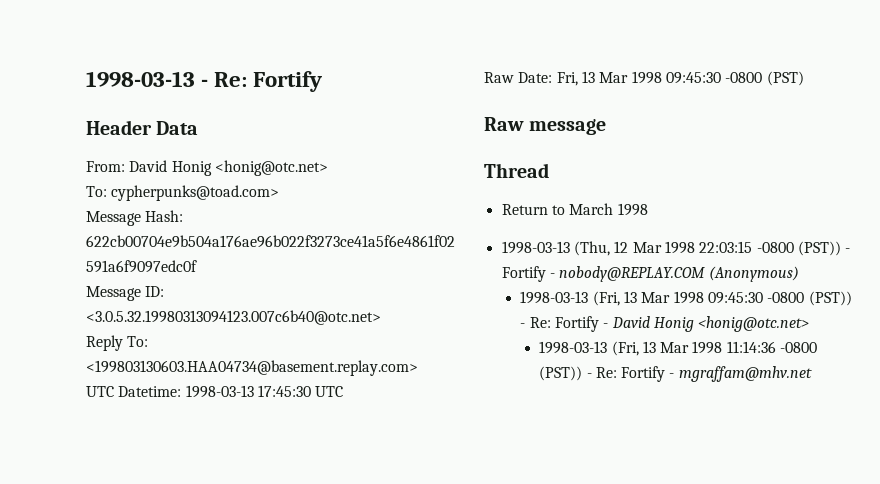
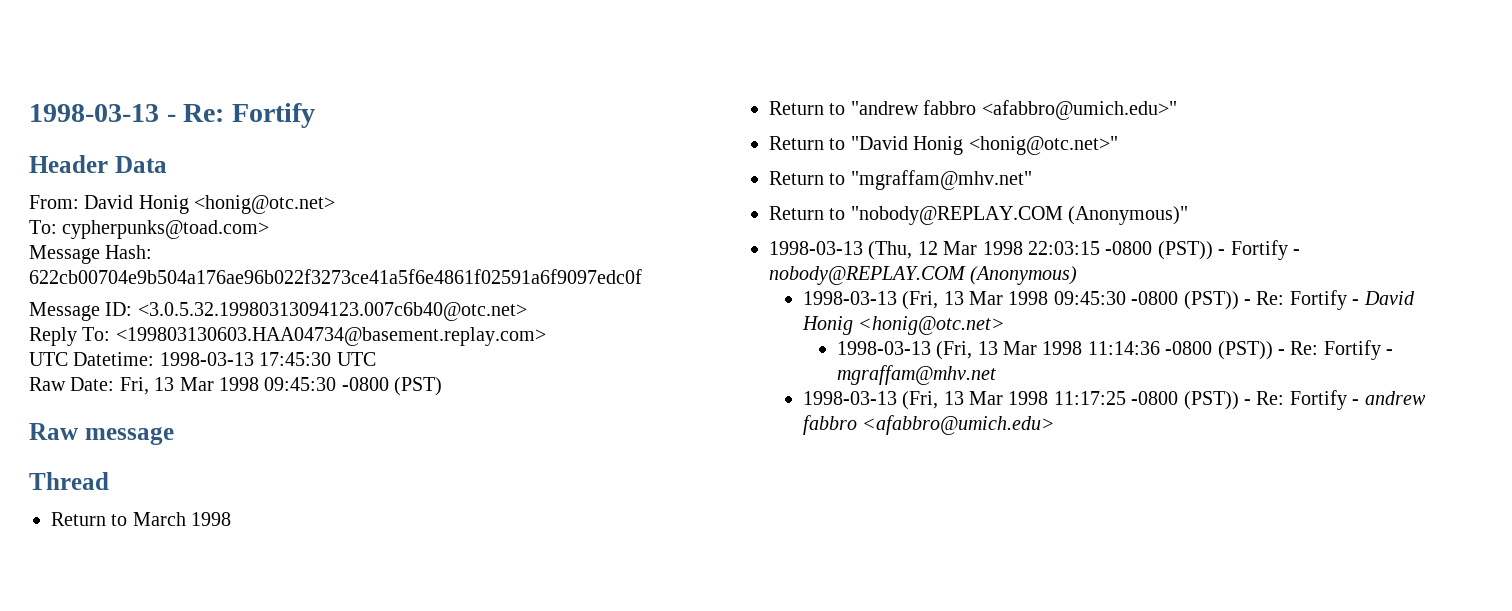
(648, 209) none -> [769,100,1177,120] [769,136,1118,155] [769,170,1032,190] [769,206,1189,225] // Return to "andrew fabbro <afabbro@umich.edu>" // Return to "David Honig <honig@otc.net>" // Return to "mgraffam@mhv.net" // Return to "nobody@REPLAY.COM (Anonymous)"
(812, 374) none -> [802,390,1426,410] [802,415,1056,435] // 1998-03-13 (Fri, 13 Mar 1998 11:17:25 -0800 (PST)) - Re: Fortify - andrew fabbro <afabbro@umich.edu>

